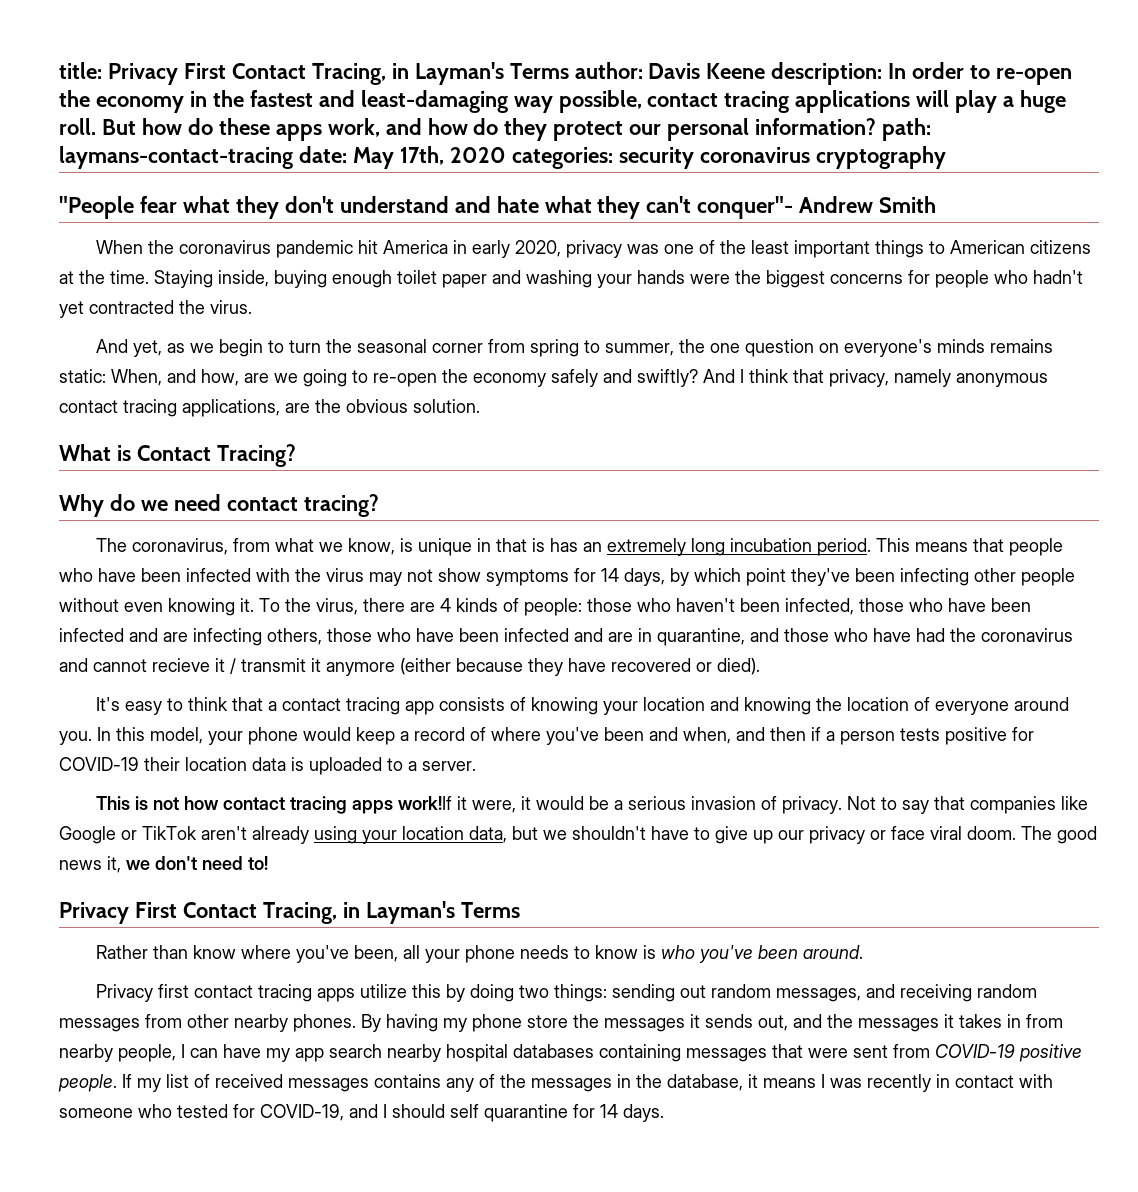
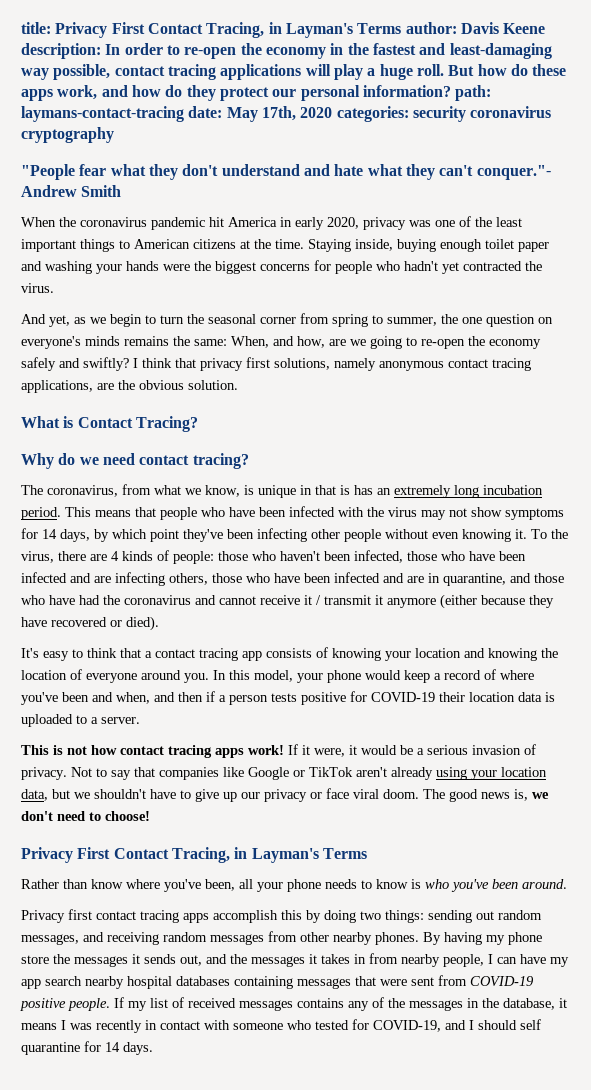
[697,196,794,219] conquer"- -> [476,165,551,180] conquer."-
[59,369,106,383] static: -> [173,336,227,346] the same:
[703,369,735,383] And -> (129, 364) none
[829,369,889,387] privacy, -> [200,357,330,371] privacy first solutions,
[152,658,210,672] recieve -> [260,595,300,605] receive
[397,796,452,810] work!If -> [248,744,298,755] work! If
[107,856,121,873] it, -> [514,789,528,801] is,
[248,856,268,870] to! -> [89,811,150,821] to choose!
[359,984,407,998] utilize -> [213,910,278,923] accomplish

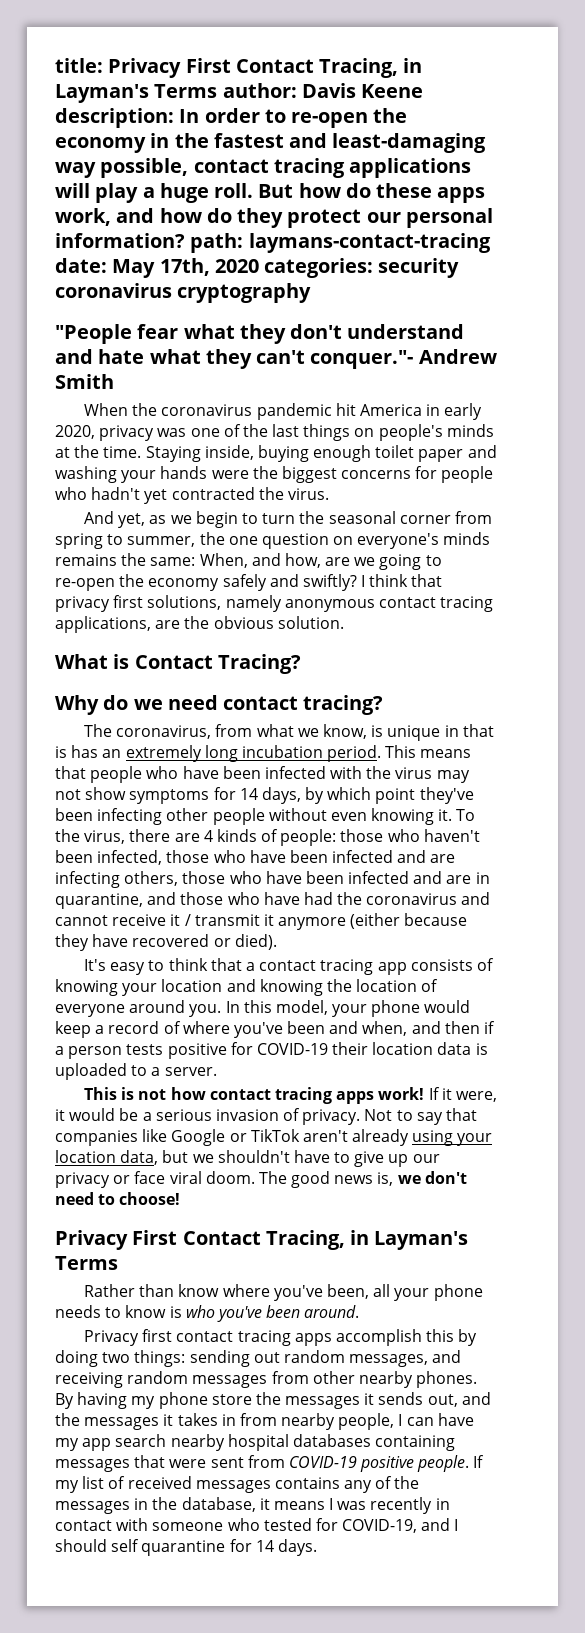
[496,217,522,227] [21,239,236,252] least important things to American citizens -> [272,424,494,441] last things on people's minds

